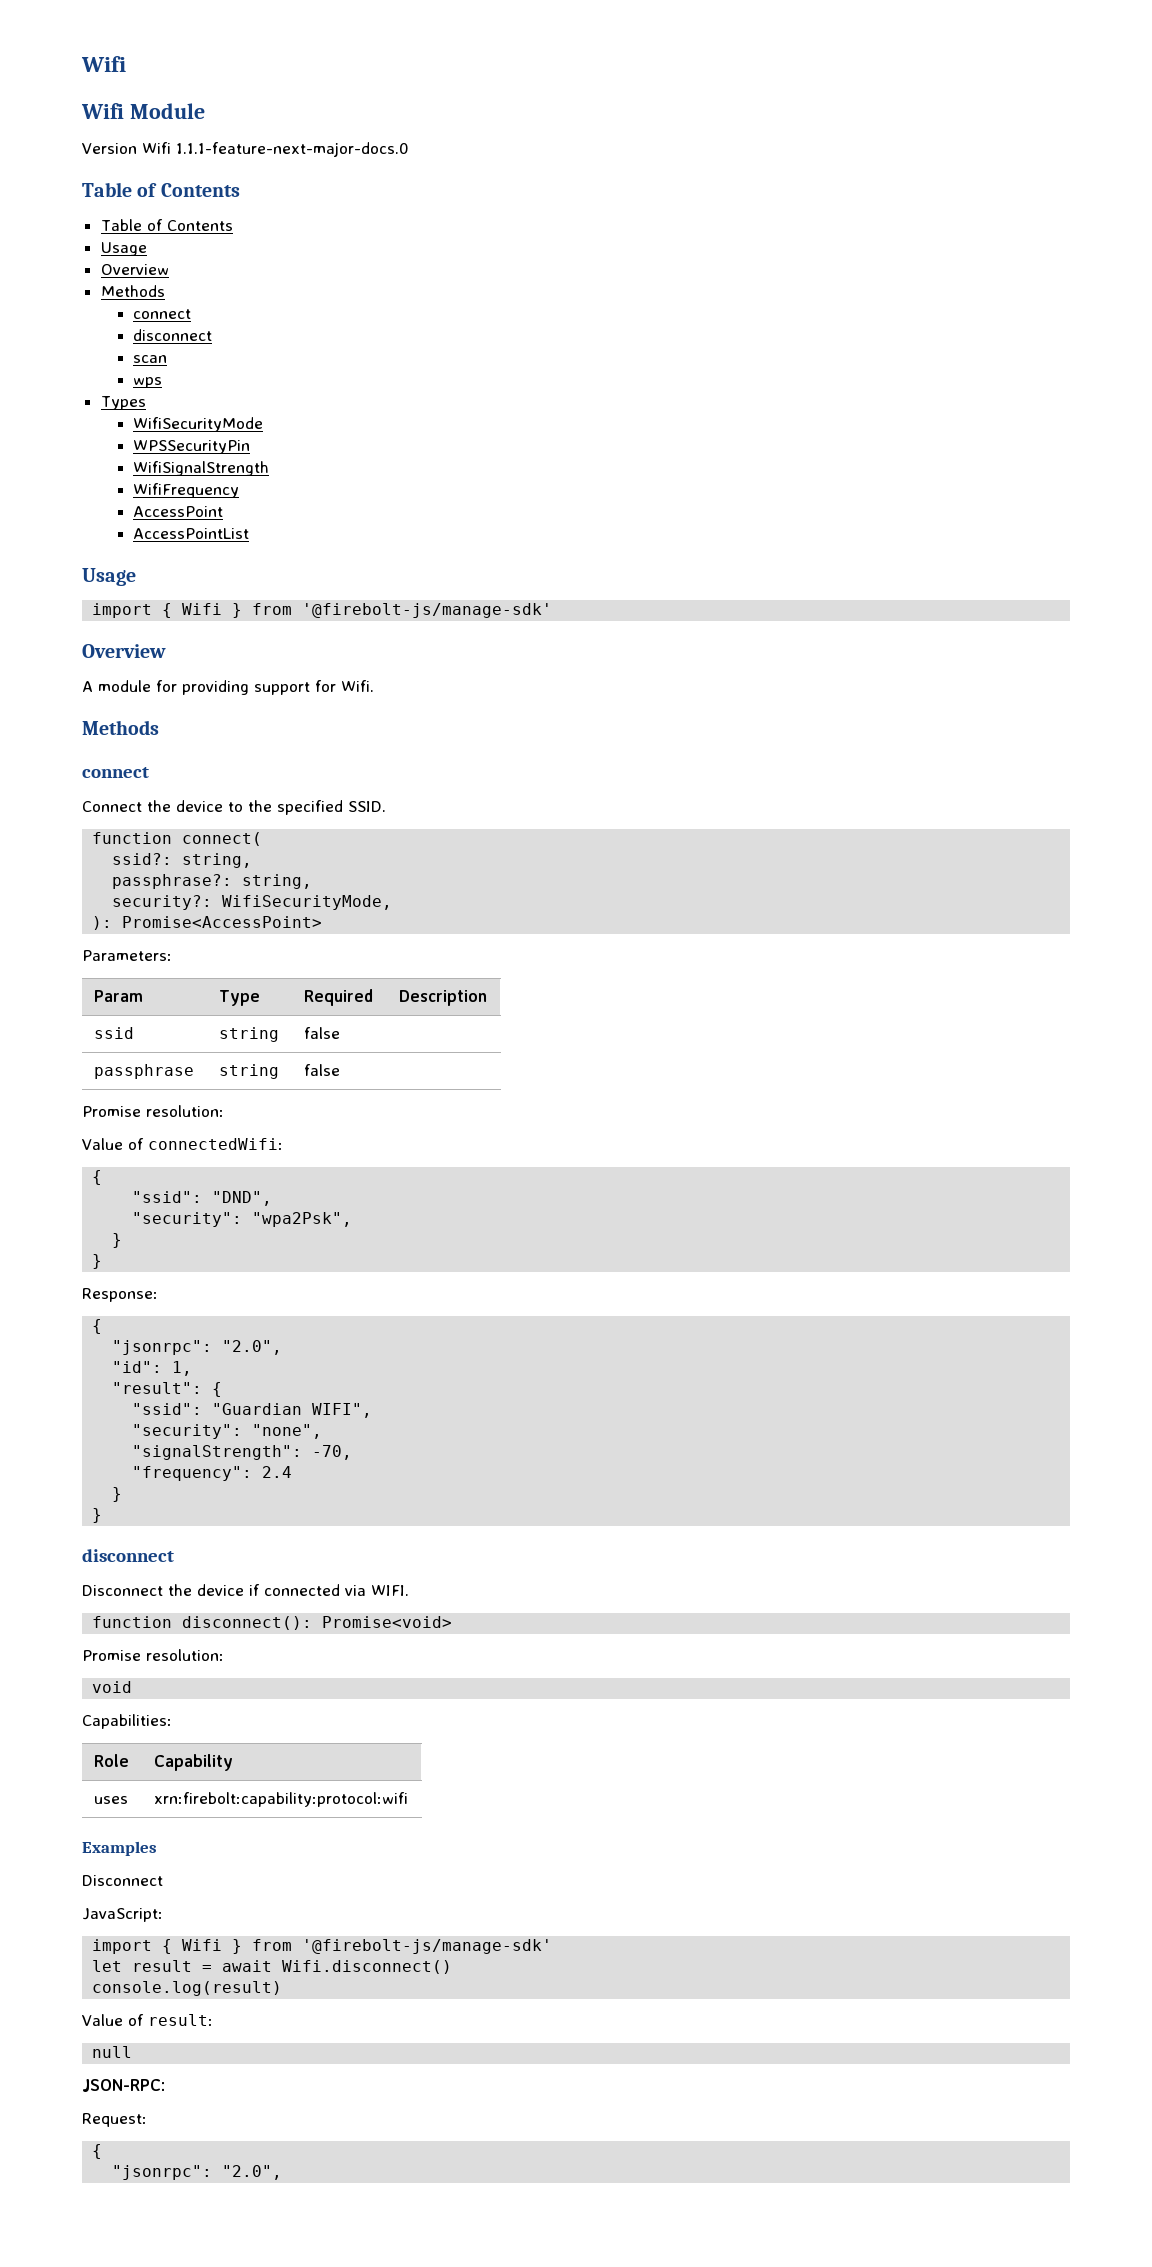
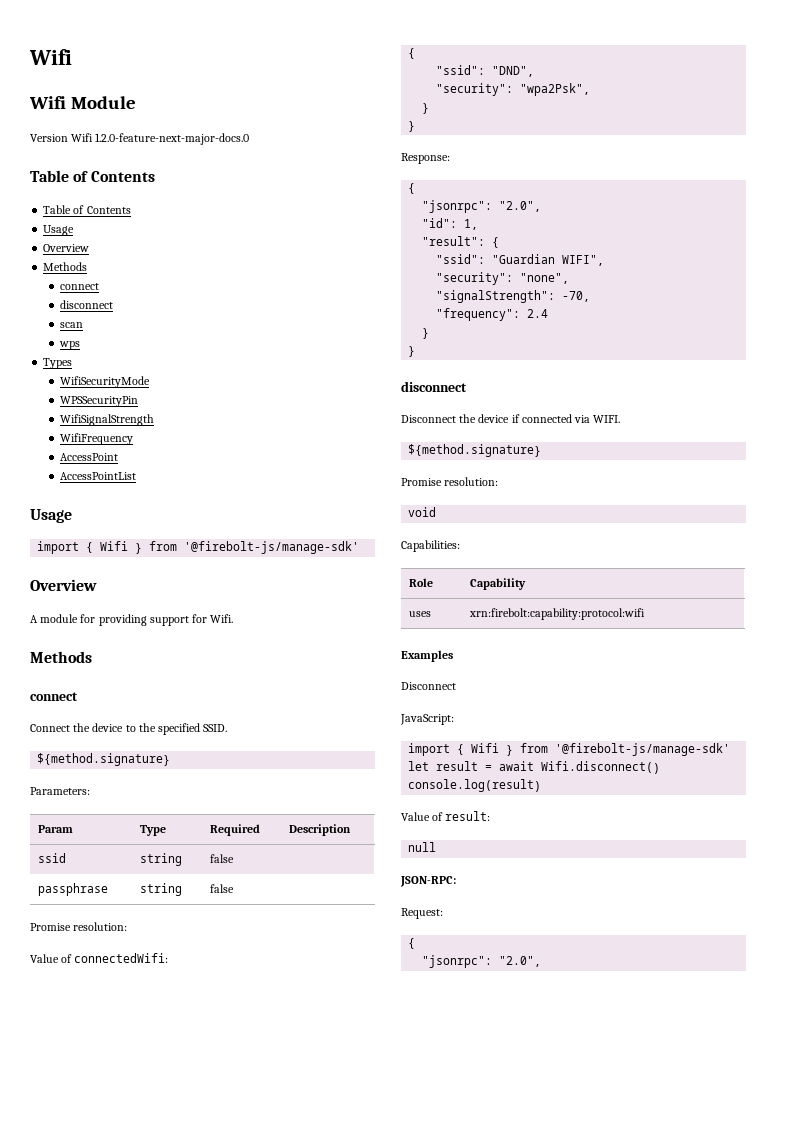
[175,142,409,157] 1.1.1-feature-next-major-docs.0 -> [95,133,250,145] 1.2.0-feature-next-major-docs.0
[92,832,263,846] [112,853,253,868] [112,874,313,889] [112,895,393,910] [92,916,323,930] function connect( // ssid?: string, // passphrase?: string, // security?: WifiSecurityMode, // ): Promise<AccessPoint> -> [37,753,171,766] ${method.signature}
[92,1616,453,1630] function disconnect(): Promise<void> -> [408,444,542,457] ${method.signature}

